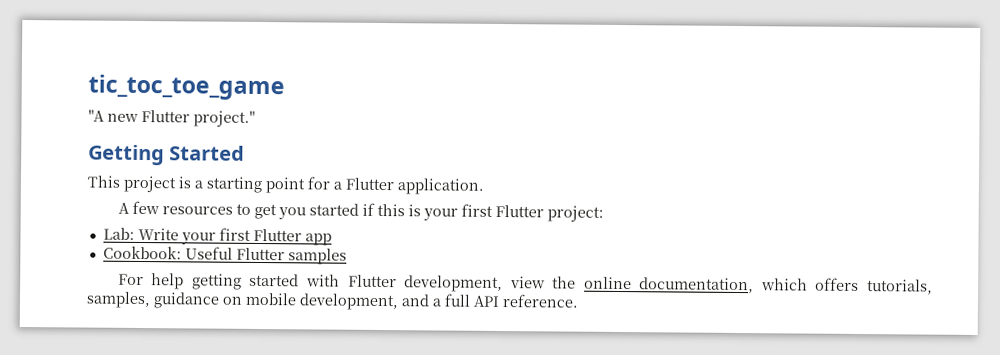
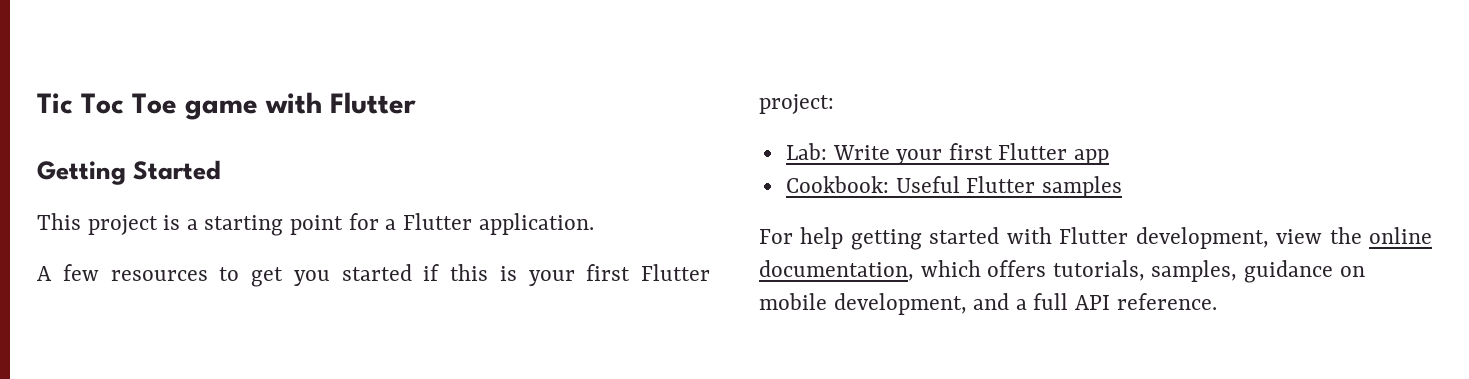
[88,74,285,101] [88,109,255,127] tic_toc_toe_game // "A new Flutter project." -> [37,92,416,120] Tic Toc Toe game with Flutter

